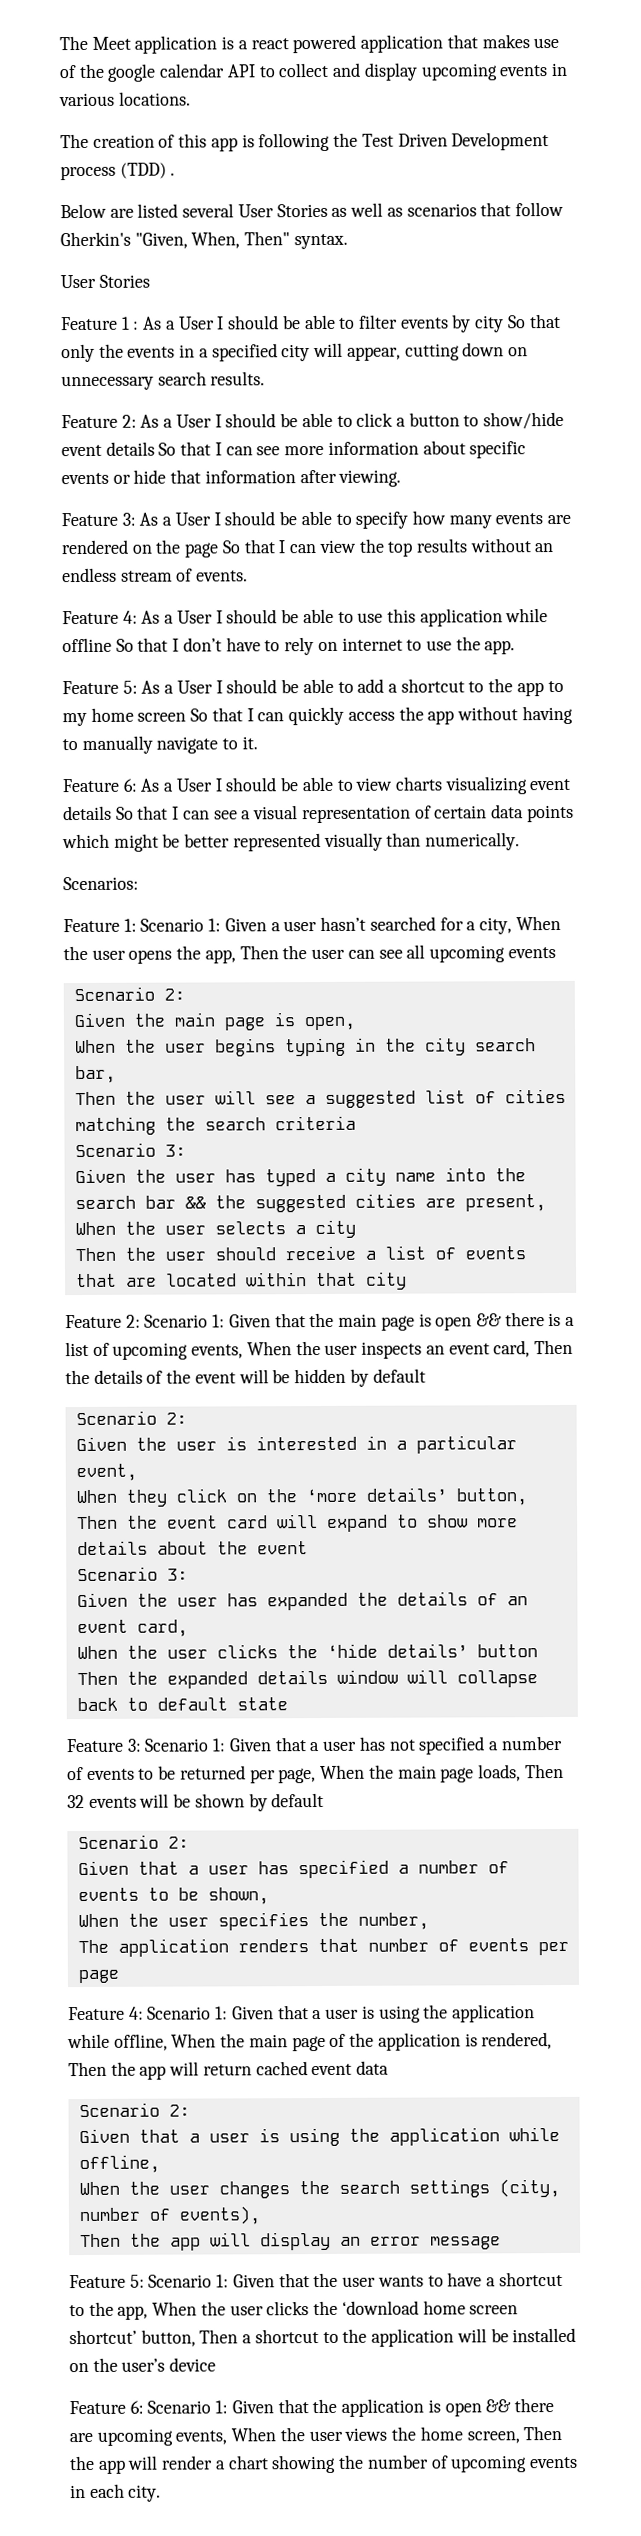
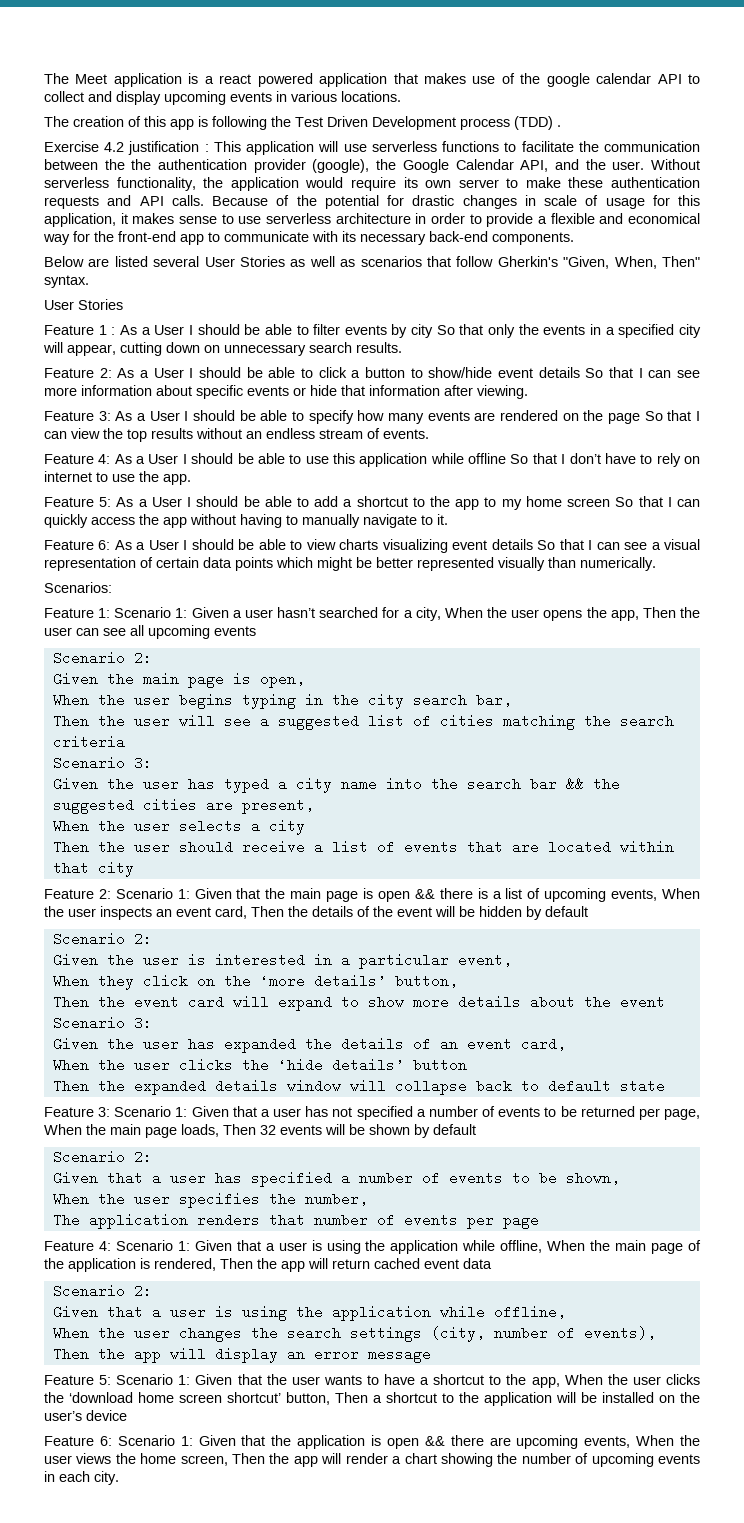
(176, 174) none -> [44,141,700,155] [44,159,701,173] [44,177,700,191] [44,195,700,209] [44,213,700,227] [43,231,574,245] // Exercise 4.2 justification : This application will use serverless functions to facilitate the communication between the the authentication provider (google), the Google Calendar API, and the user. Without serverless functionality, the application would require its own server to make these authentication requests and API calls. Because of the potential for drastic changes in scale of usage for this application, it makes sense to use serverless architecture in order to provide a flexible and economical way for the front-end app to communicate with its necessary back-end components.

